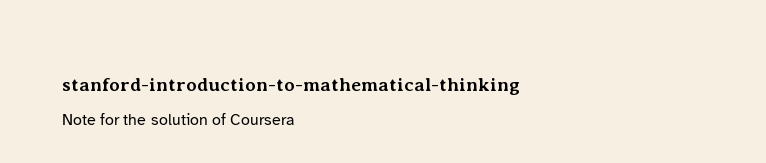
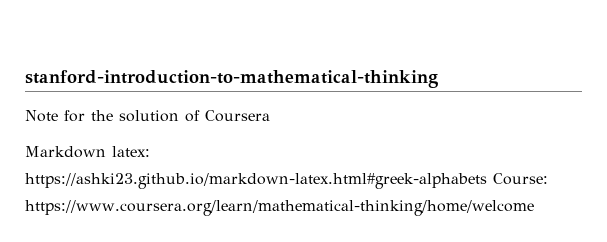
(294, 119) none -> [25,146,150,158] [25,173,548,189] [25,200,534,216] // Markdown latex: https://ashki23.github.io/markdown-latex.html#greek-alphabets Course: https://www.coursera.org/learn/mathematical-thinking/home/welcome

